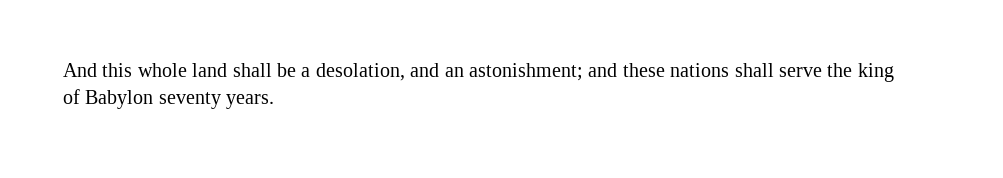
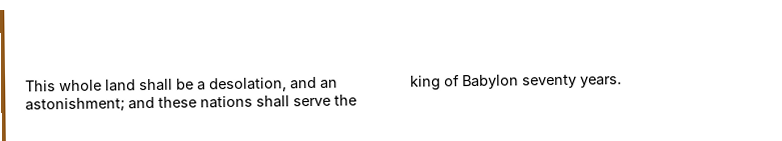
[63,63,133,77] And this -> [25,80,56,92] This

